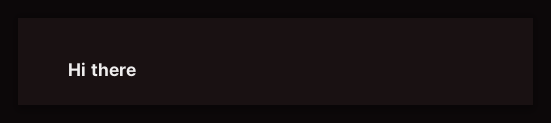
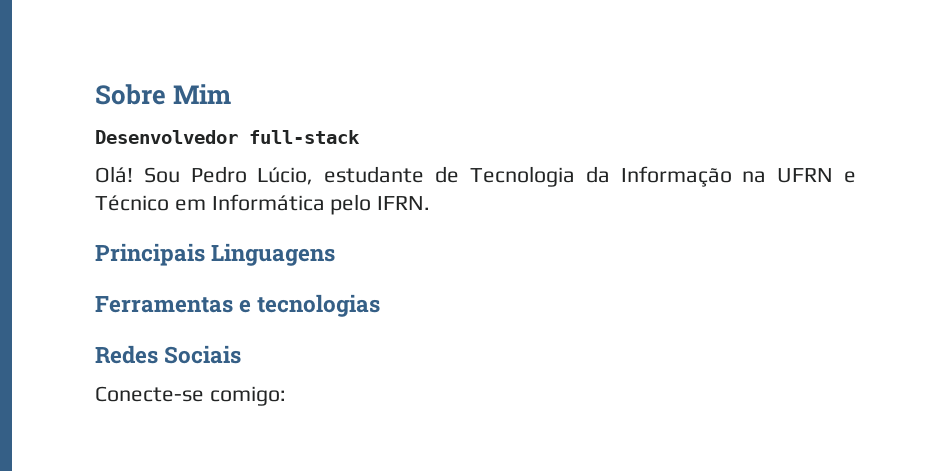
[68,62,136,77] Hi there -> [95,84,232,105] [95,130,360,144] [95,166,857,187] [95,194,431,215] [95,243,336,266] [95,294,381,317] [95,345,242,364] [95,386,286,406] Sobre Mim // Desenvolvedor full-stack // Olá! Sou Pedro Lúcio, estudante de Tecnologia da Informação na UFRN e Técnico em Informática pelo IFRN. // Principais Linguagens // Ferramentas e tecnologias // Redes Sociais // Conecte-se comigo:

